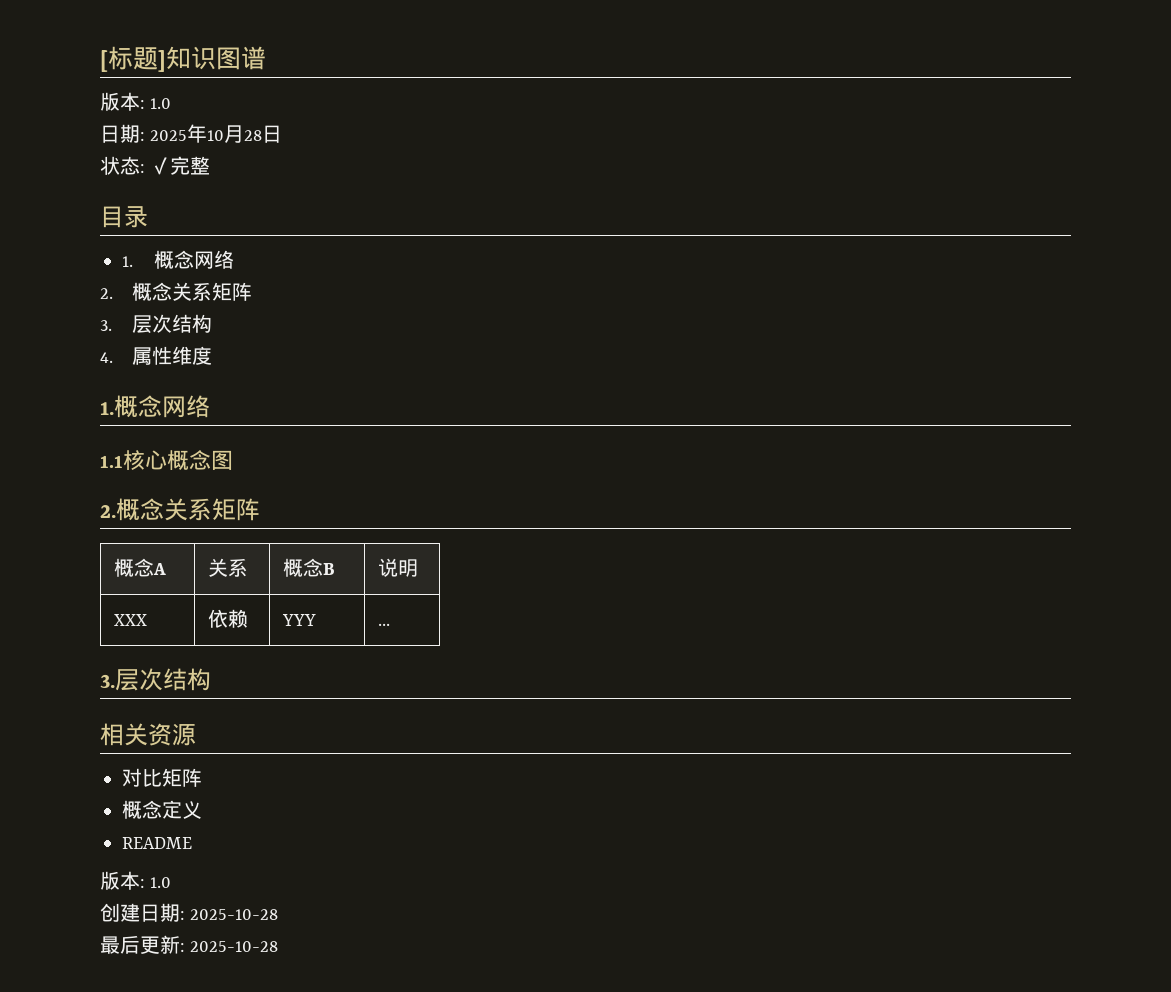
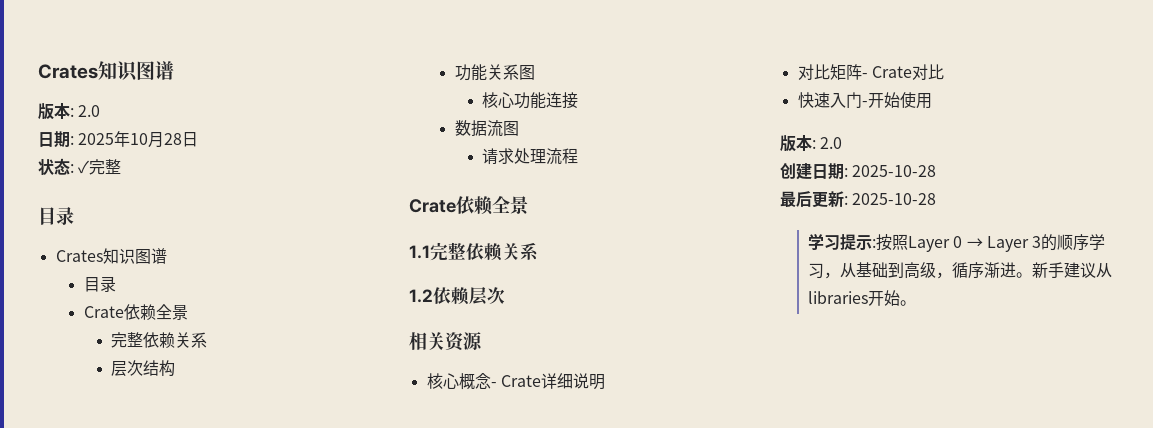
[100,46,166,72] [标题] -> [38,64,98,79] Crates
[150,98,172,109] 1.0 -> [78,105,101,117] 2.0
[122,250,234,269] [100,282,252,301] [100,314,212,334] [100,346,212,365] [100,395,210,418] [100,450,233,470] [100,498,260,521] [113,558,166,577] [207,558,248,577] [282,558,335,577] [377,558,418,577] [113,614,147,626] [207,609,248,628] [281,614,316,626] [377,623,390,626] [100,668,211,691] 1.概念网络 // 2.概念关系矩阵 // 3.层次结构 // 4.属性维度 // 1.概念网络 // 1.1核心概念图 // 2.概念关系矩阵 // 概念A | 关系 | 概念B | 说明 // XXX | 依赖 | YYY | ... // 3.层次结构 -> [55,248,167,264] [83,276,116,292] [83,304,188,320] [111,332,208,348] [111,360,176,377] [454,64,535,81] [482,92,579,109] [454,120,519,137] [482,148,579,165] [409,196,529,215] [409,242,538,261] [409,287,505,305] Crates知识图谱 // 目录 // Crate依赖全景 // 完整依赖关系 // 层次结构 // 功能关系图 // 核心功能连接 // 数据流图 // 请求处理流程 // Crate依赖全景 // 1.1完整依赖关系 // 1.2依赖层次
[122,768,202,787] [122,800,202,819] [122,837,192,849] [100,871,172,890] 对比矩阵 // 概念定义 // README // 版本: 1.0 -> [426,373,605,390] [797,64,944,80] [797,92,932,109] [780,135,843,152] 核心概念- Crate详细说明 // 对比矩阵- Crate对比 // 快速入门-开始使用 // 版本: 2.0
(279, 946) none -> [807,233,1106,252] [807,262,1112,279] [807,290,916,306] // 学习提示:按照Layer 0 → Layer 3的顺序学习，从基础到高级，循序渐进。新手建议从libraries开始。

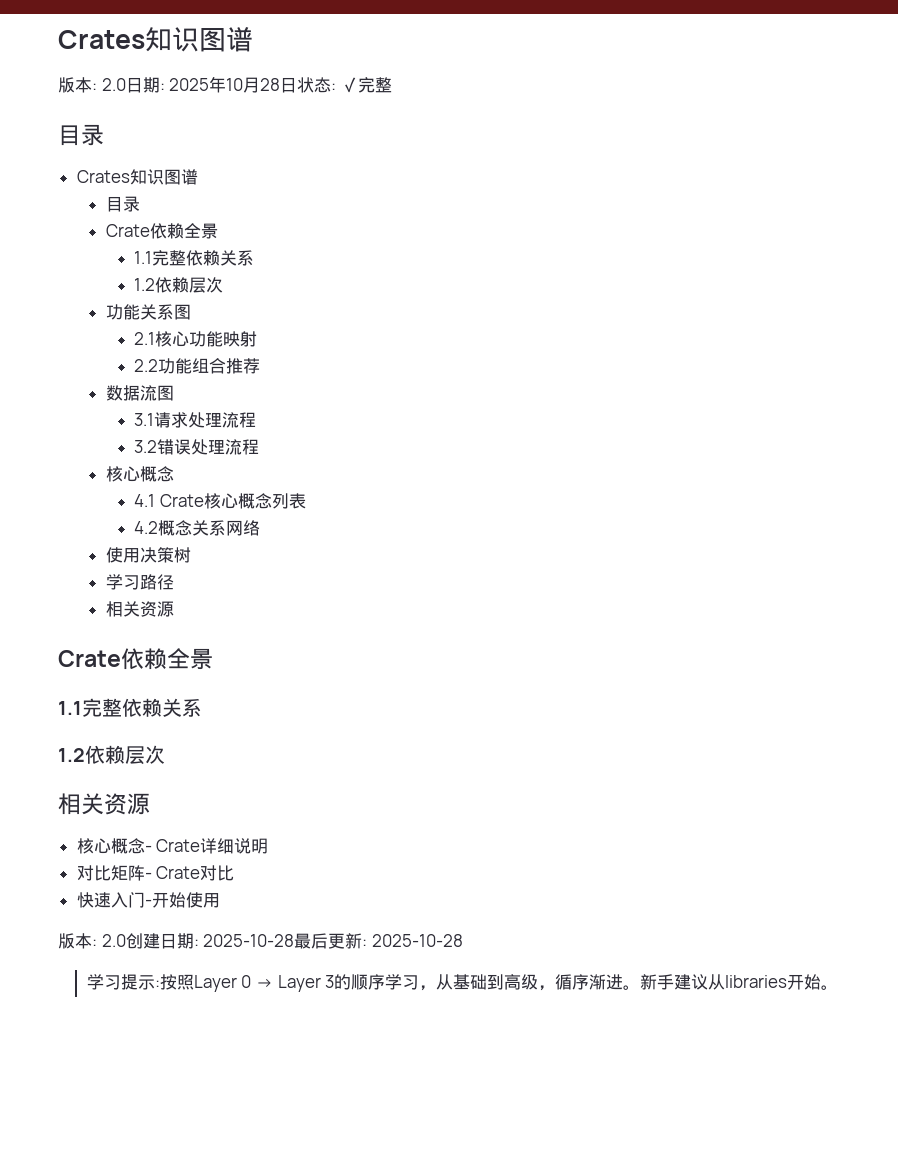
(101, 111) // -> (126, 84) none
(199, 139) // -> (298, 85) none
[111,332,208,348] [111,360,176,377] 完整依赖关系 // 层次结构 -> [134,250,255,266] [134,277,224,293] 1.1完整依赖关系 // 1.2依赖层次
(535, 72) none -> [134,332,156,345] 2.1
[546,92,579,109] 连接 -> [223,331,258,347] [134,358,261,374] 映射 // 2.2功能组合推荐
(519, 128) none -> [134,413,155,426] 3.1
(579, 156) none -> [134,439,260,455] [105,466,174,482] [134,493,306,509] [134,520,261,536] [105,547,191,563] [105,574,174,590] [105,601,174,617] // 3.2错误处理流程 // 核心概念 // 4.1 Crate核心概念列表 // 4.2概念关系网络 // 使用决策树 // 学习路径 // 相关资源
(843, 143) // -> (126, 940) none
(937, 171) // -> (295, 940) none

